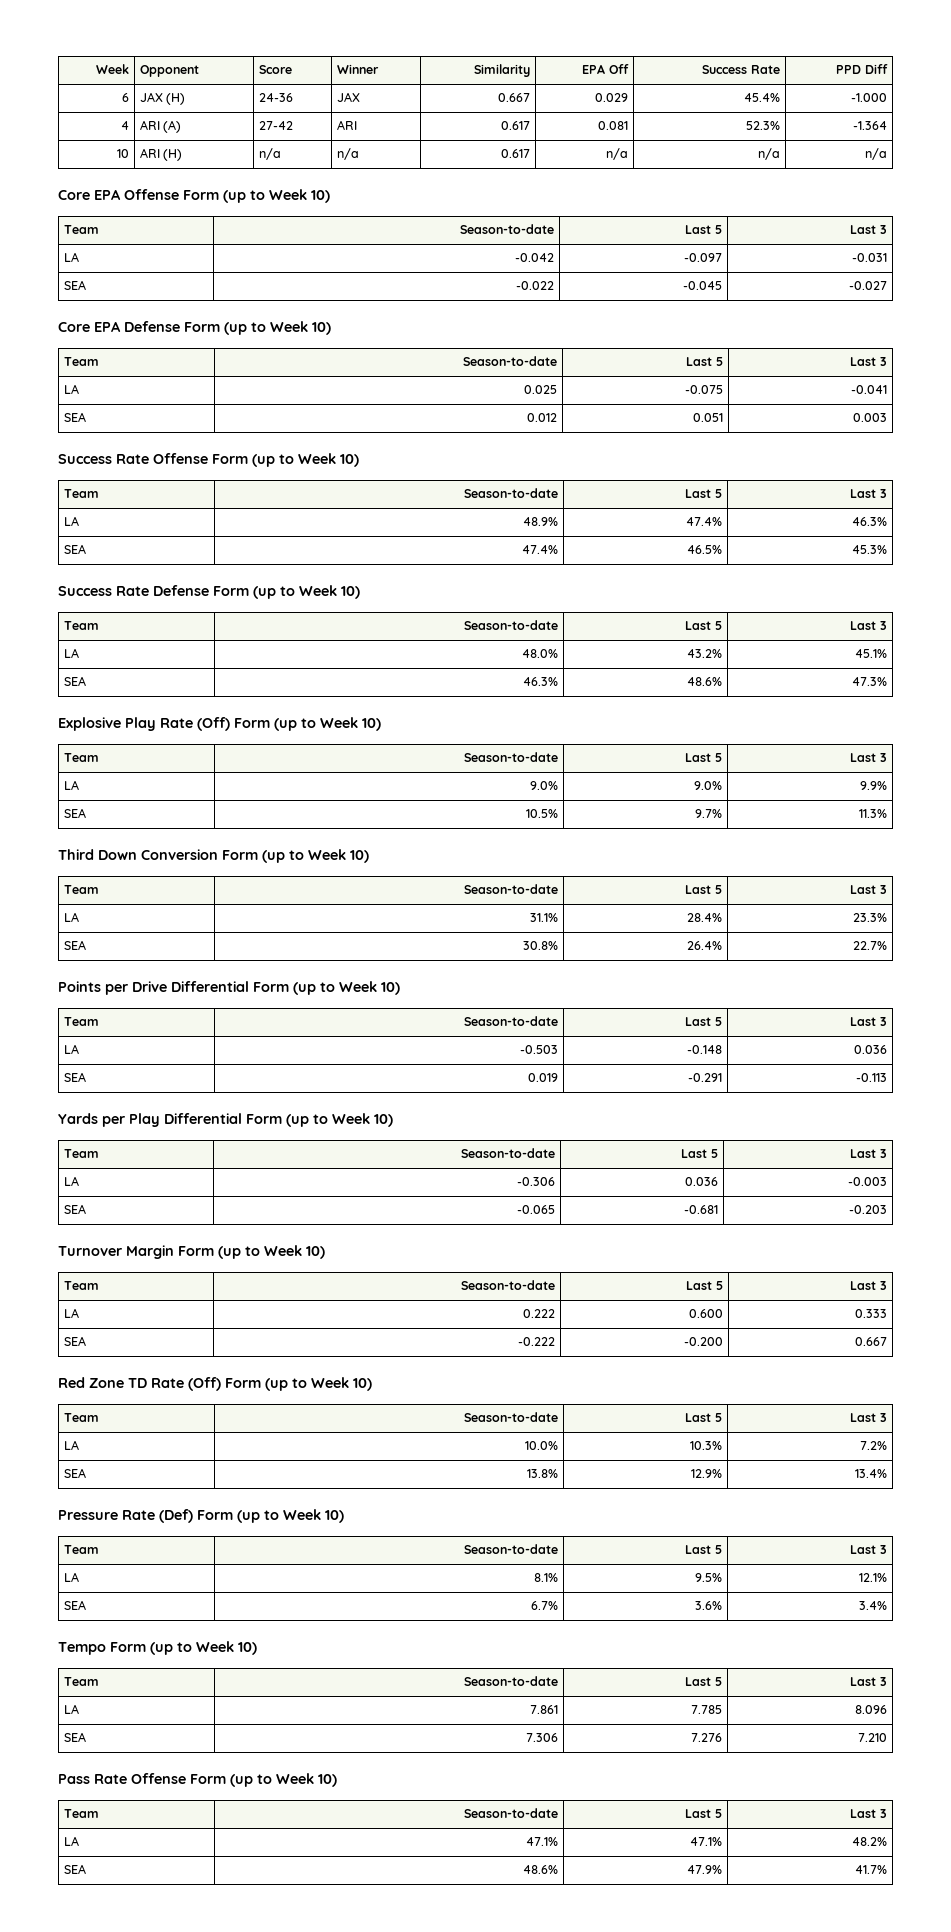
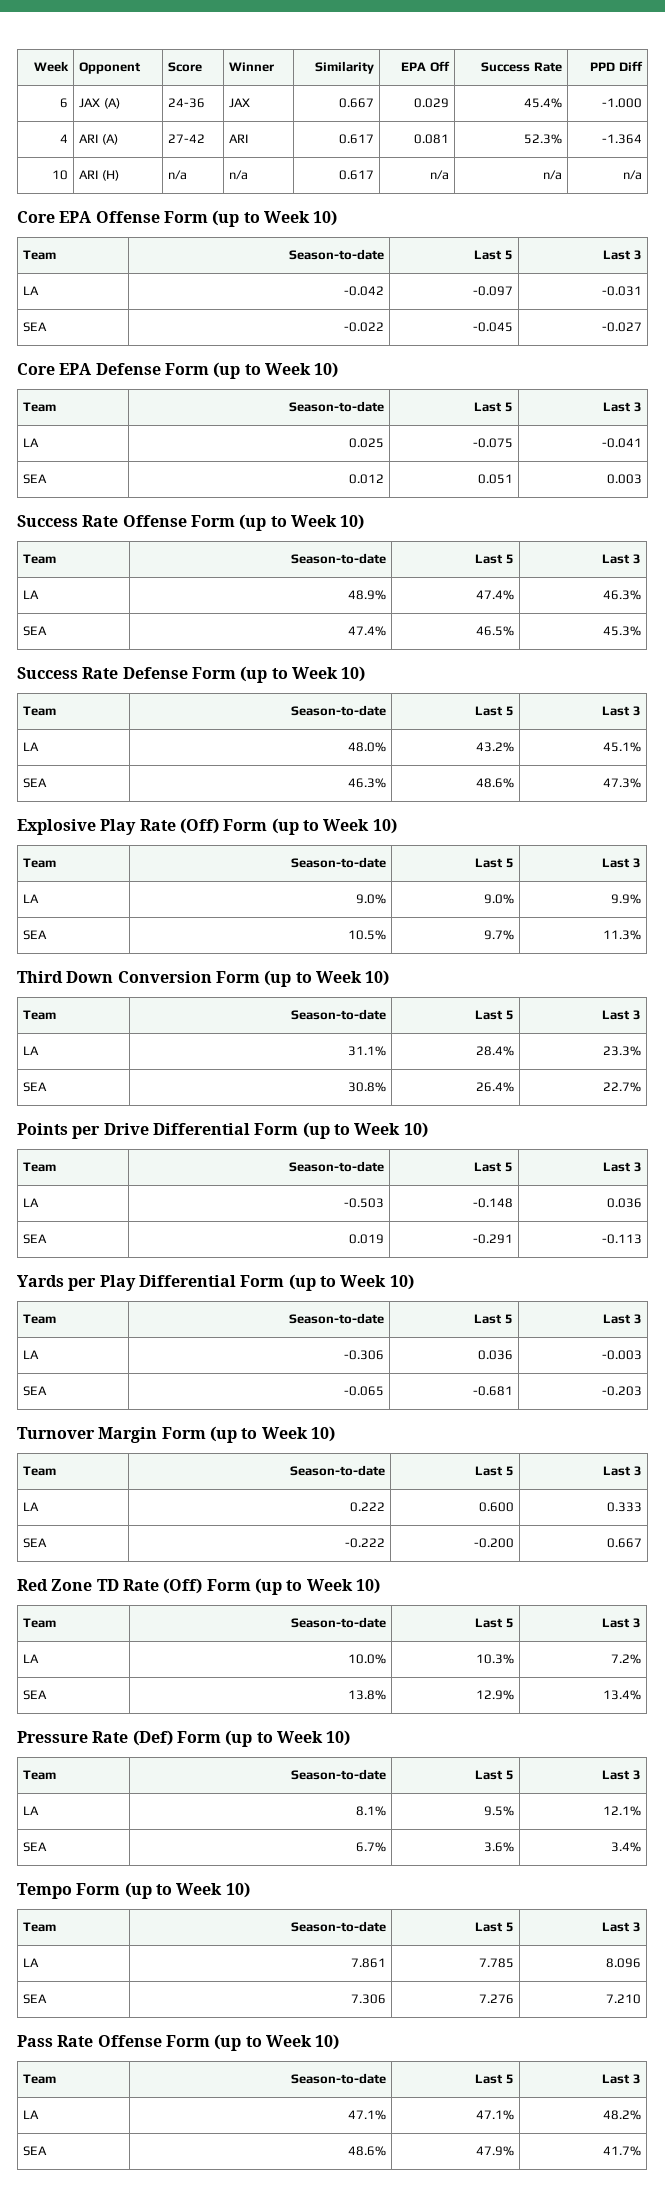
[166,93,186,105] (H) -> [103,98,120,109] (A)

